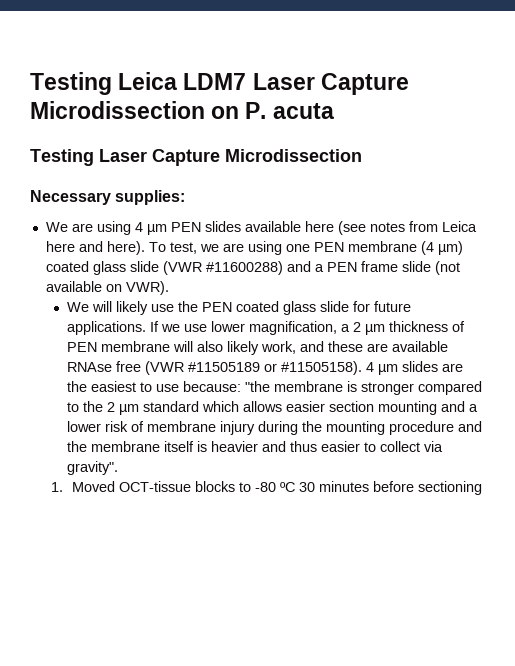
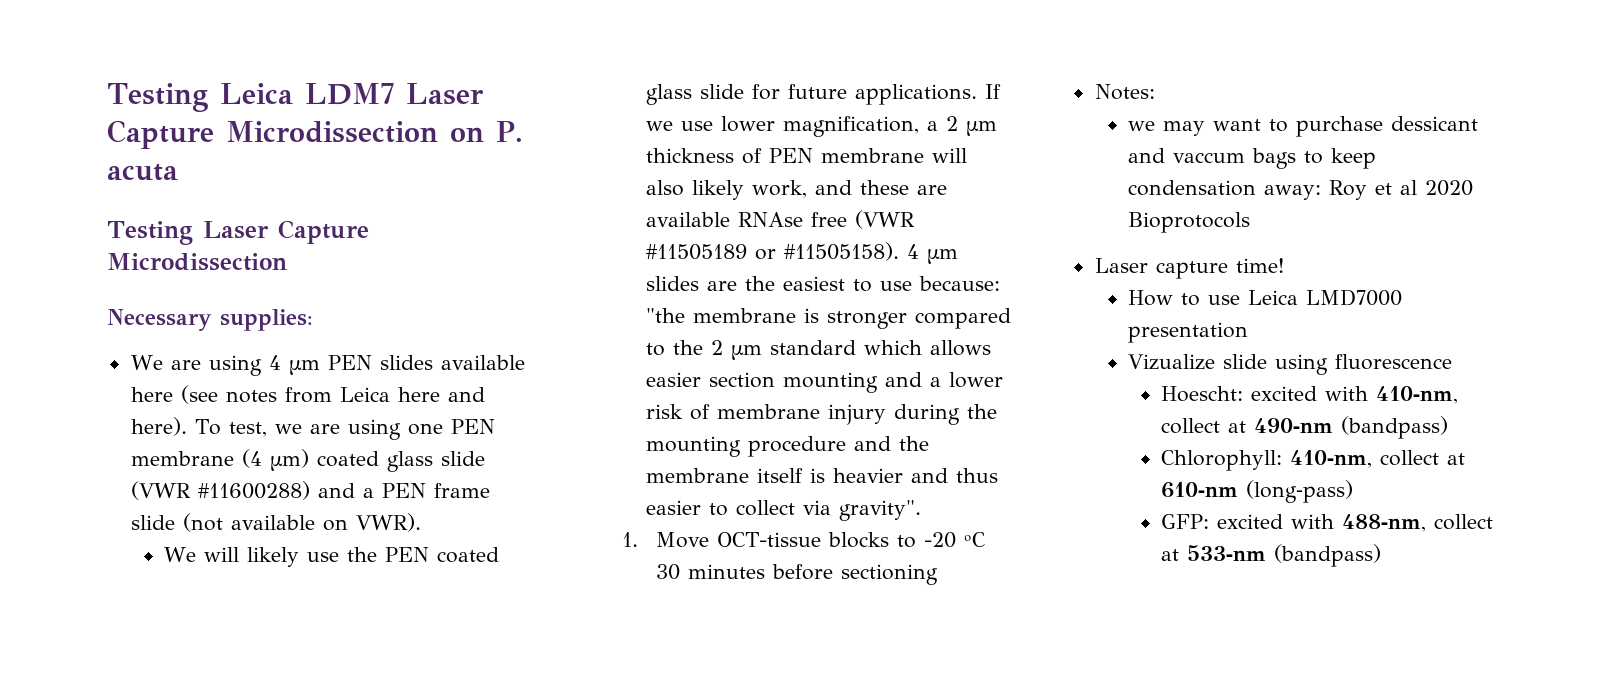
[71,481,115,492] Moved -> [655,532,709,548] Move
[254,482,276,492] -80 -> [923,532,956,548] -20
(482, 488) none -> [1094,84,1155,100] [1128,116,1479,137] [1128,148,1377,169] [1128,180,1474,200] [1128,212,1251,233] [1094,258,1284,279] [1128,289,1403,306] [1128,322,1249,343] [1128,354,1453,375] [1161,386,1459,404] [1161,416,1449,439] [1161,450,1466,471] [1161,480,1354,503] [1161,514,1494,532] [1161,544,1382,567] // Notes: // we may want to purchase dessicant and vaccum bags to keep condensation away: Roy et al 2020 Bioprotocols // Laser capture time! // How to use Leica LMD7000 presentation // Vizualize slide using fluorescence // Hoescht: excited with 410‐nm, collect at 490‐nm (bandpass) // Chlorophyll: 410‐nm, collect at 610‐nm (long‐pass) // GFP: excited with 488‐nm, collect at 533‐nm (bandpass)

